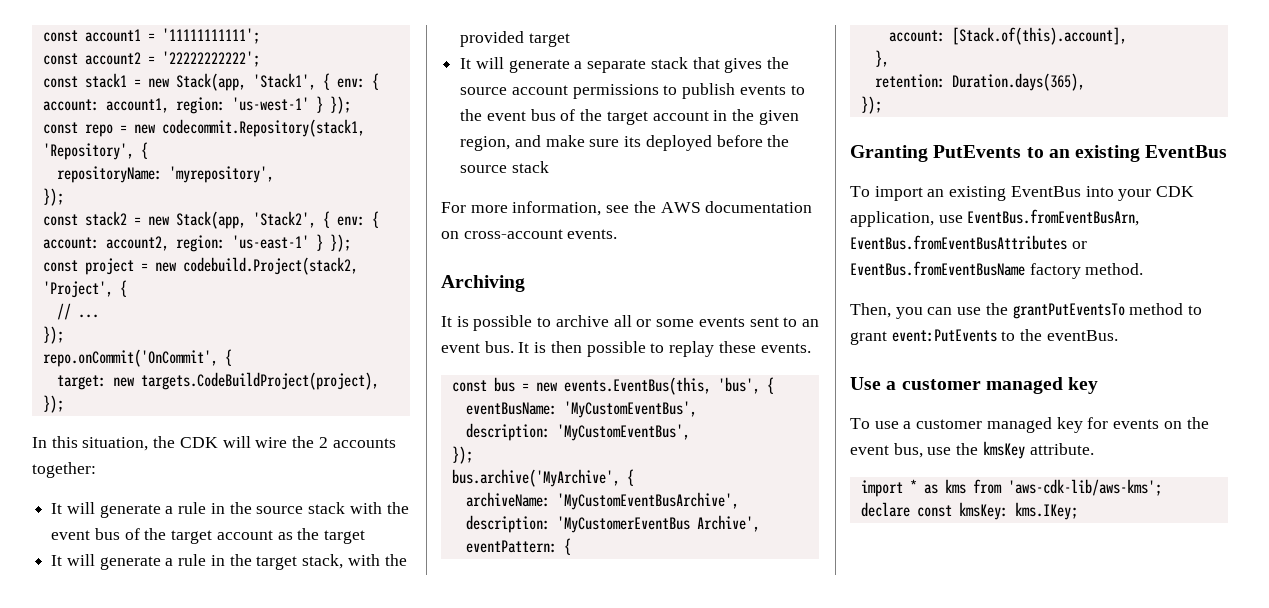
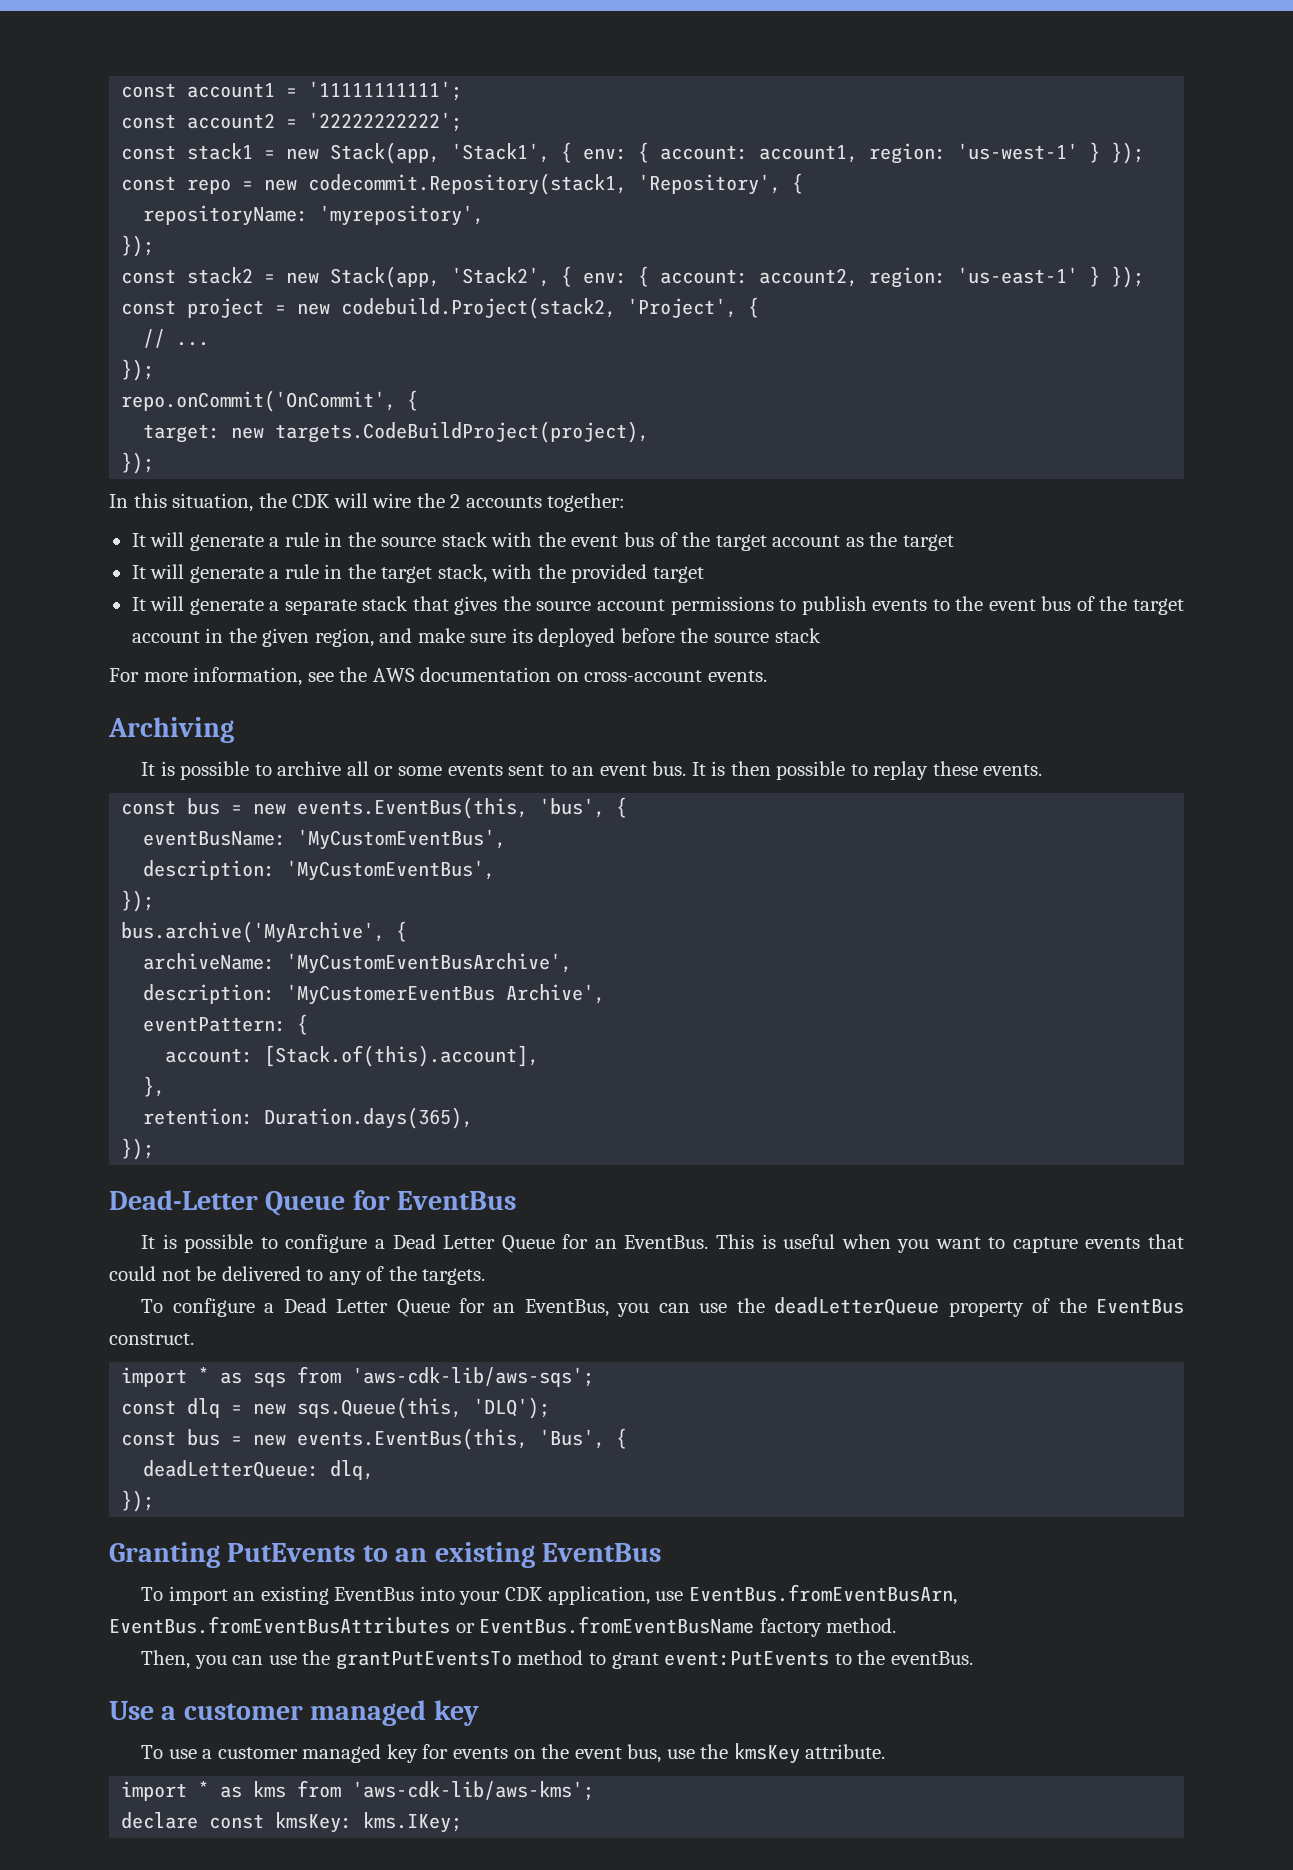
(882, 105) none -> [109,1190,517,1216] [141,1234,1184,1253] [109,1266,486,1285] [141,1297,1185,1317] [109,1333,194,1345] [121,1366,595,1387] [121,1397,551,1419] [121,1428,628,1450] [143,1460,375,1480] [121,1490,155,1512] // Dead-Letter Queue for EventBus // It is possible to configure a Dead Letter Queue for an EventBus. This is useful when you want to capture events that could not be delivered to any of the targets. // To configure a Dead Letter Queue for an EventBus, you can use the deadLetterQueue property of the EventBus construct. // import * as sqs from 'aws-cdk-lib/aws-sqs'; // const dlq = new sqs.Queue(this, 'DLQ'); // const bus = new events.EventBus(this, 'Bus', { // deadLetterQueue: dlq, // });

